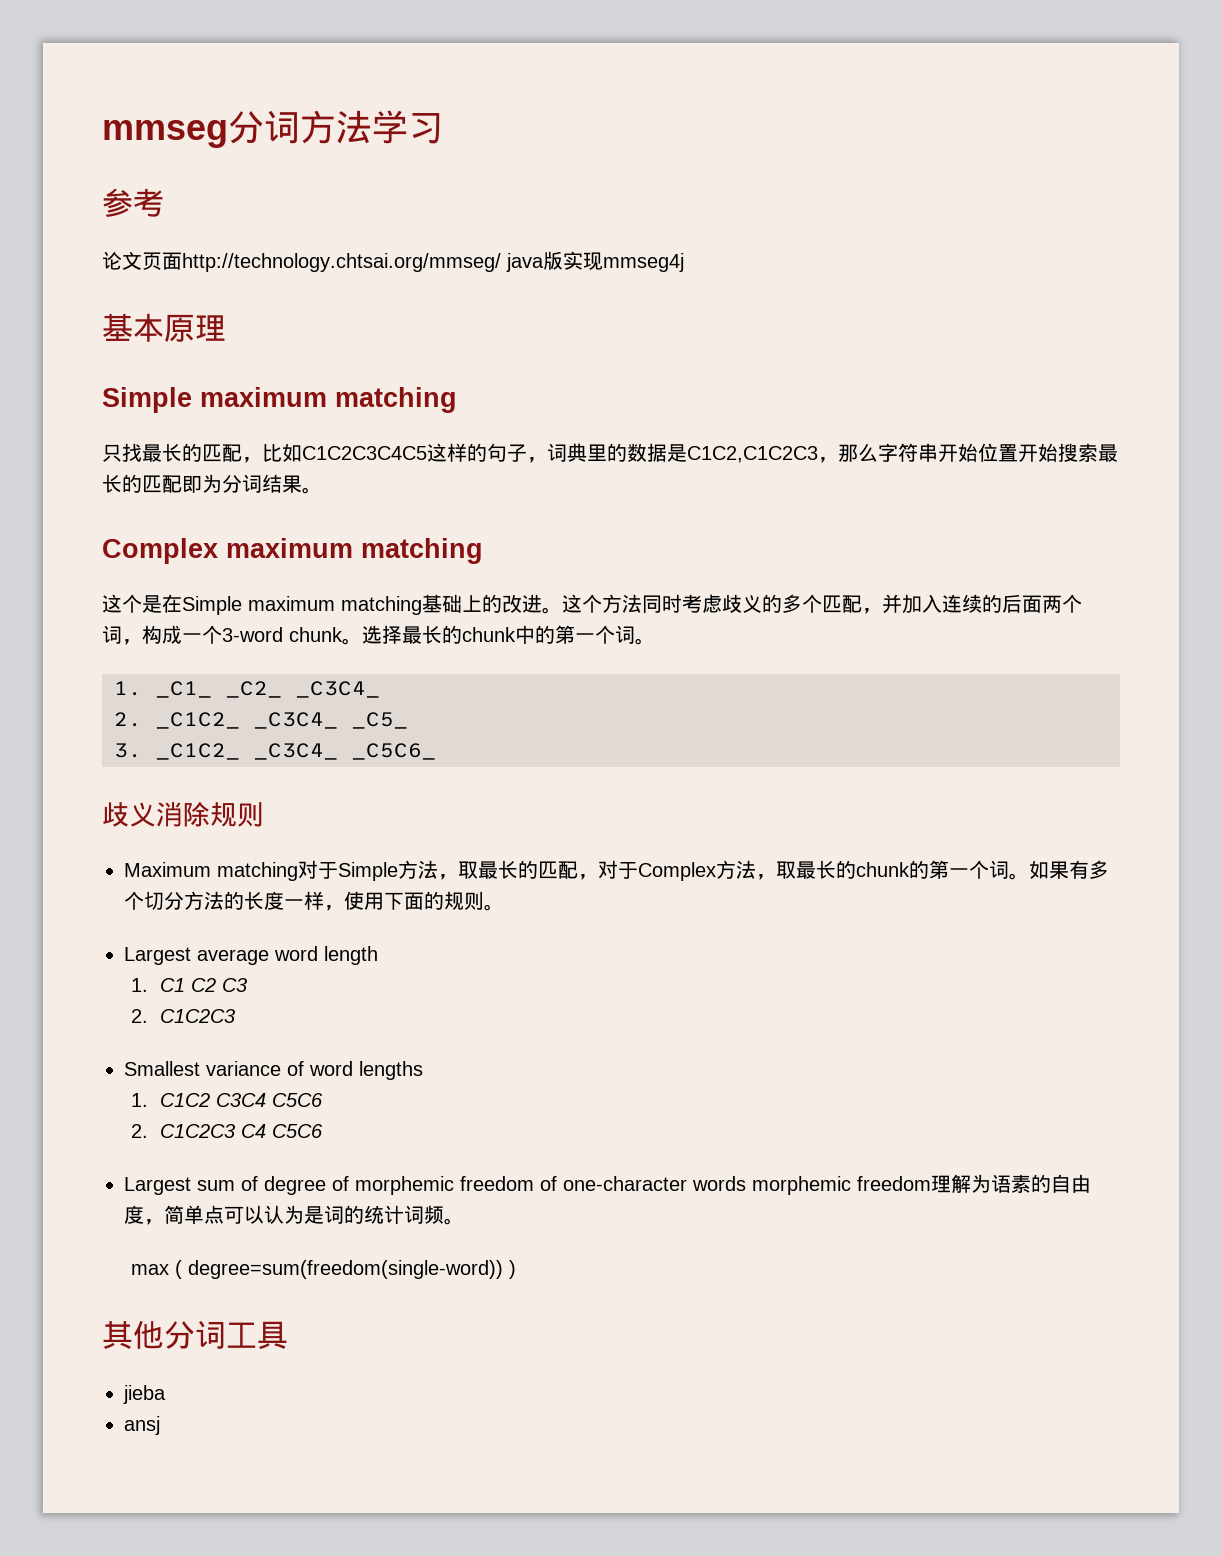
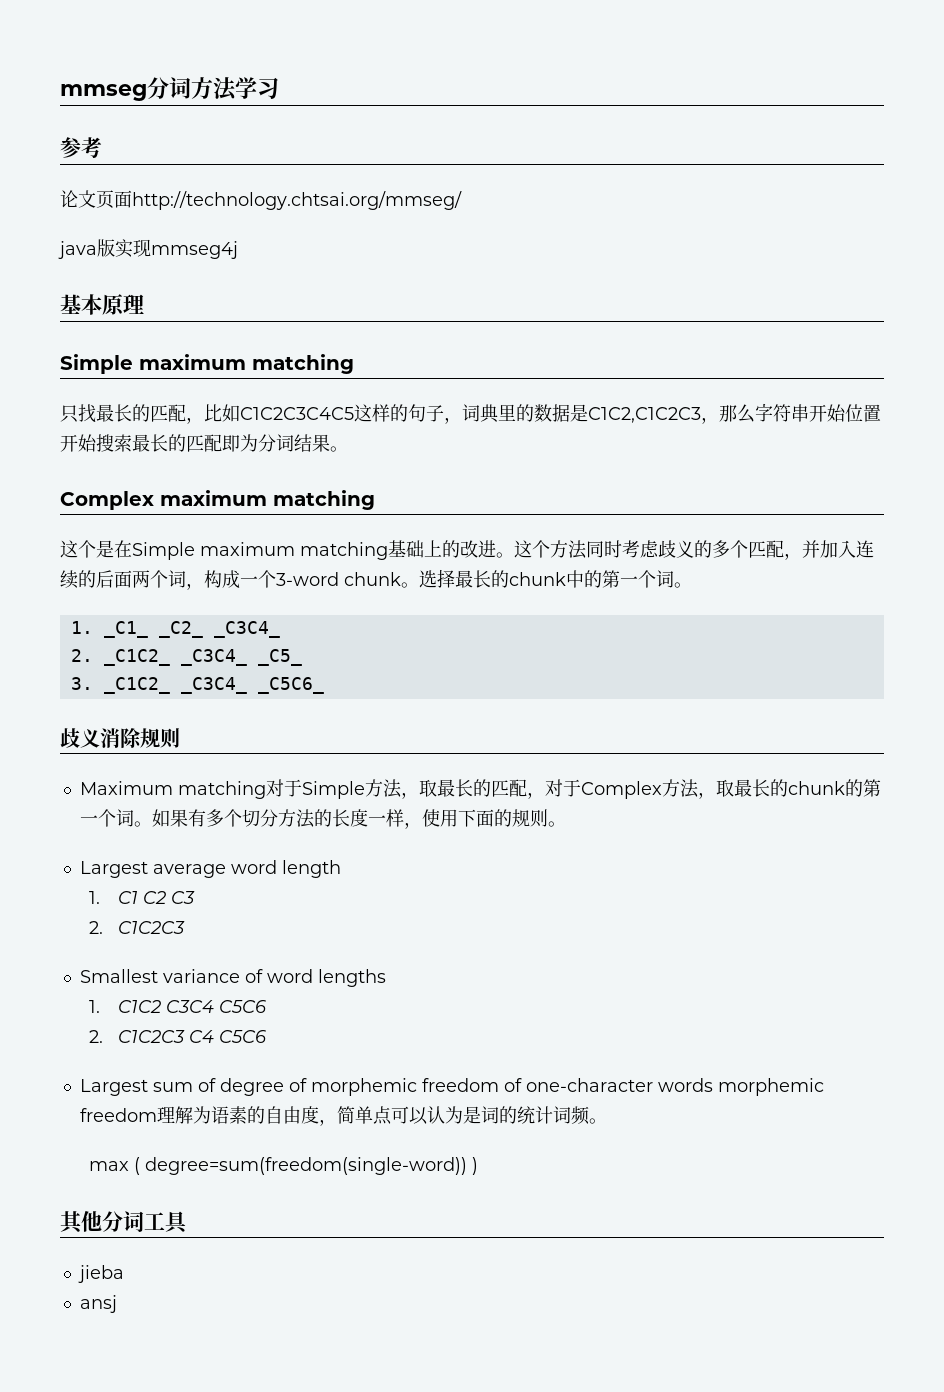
(501, 262) none -> (462, 200) //

